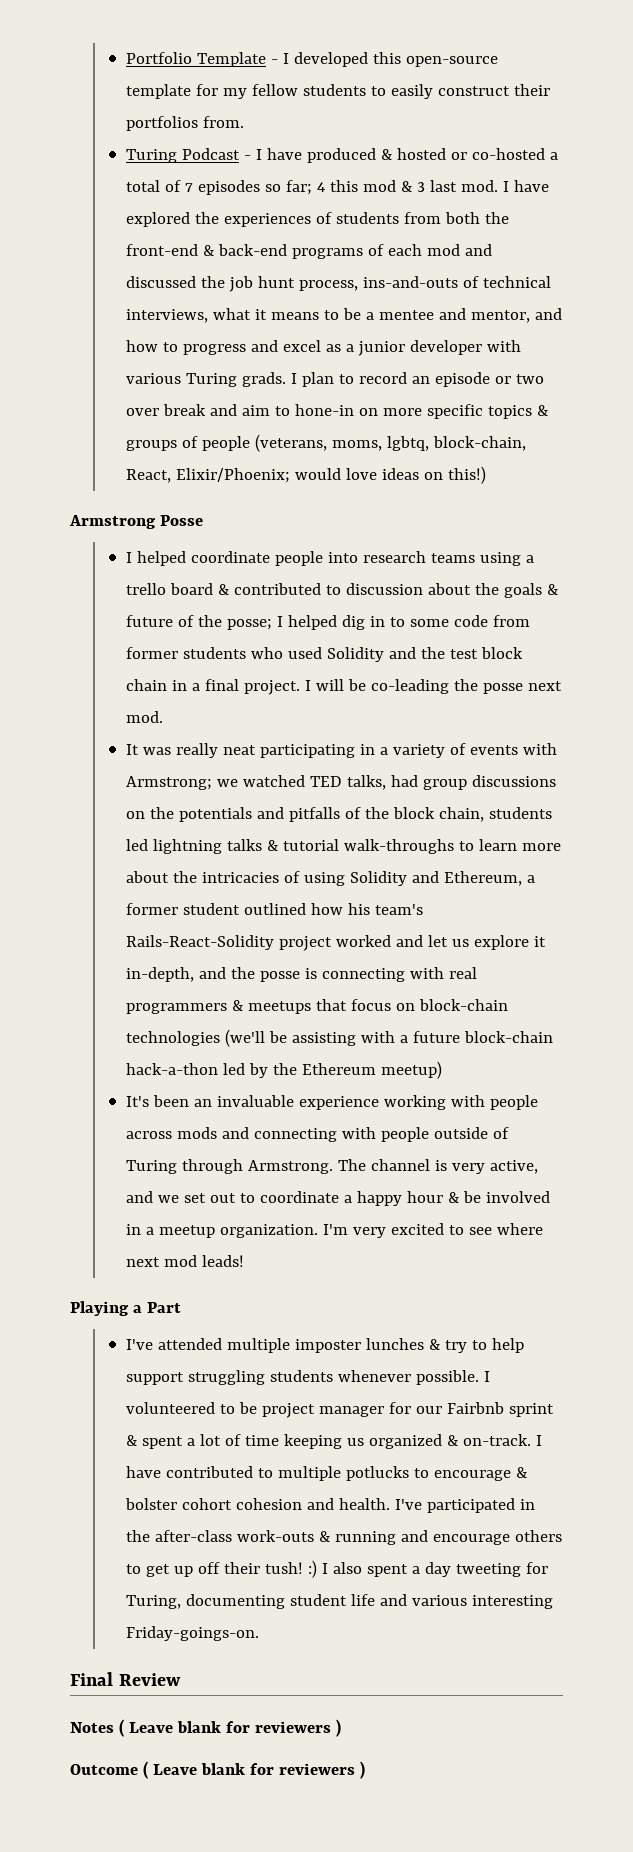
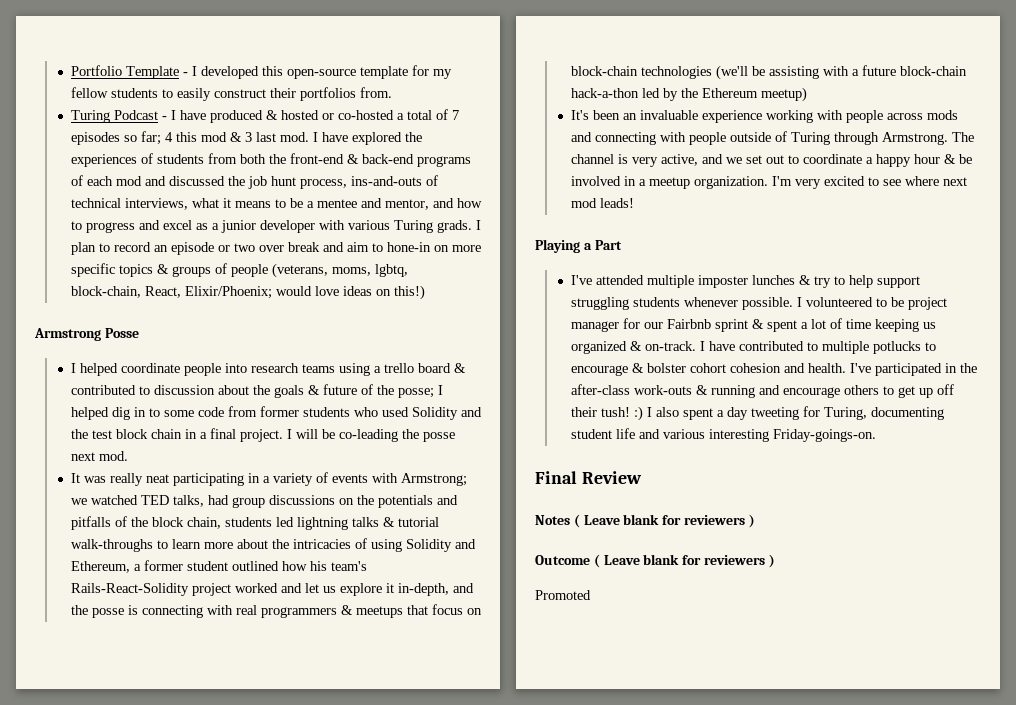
(365, 1770) none -> [535,590,591,600] // Promoted

